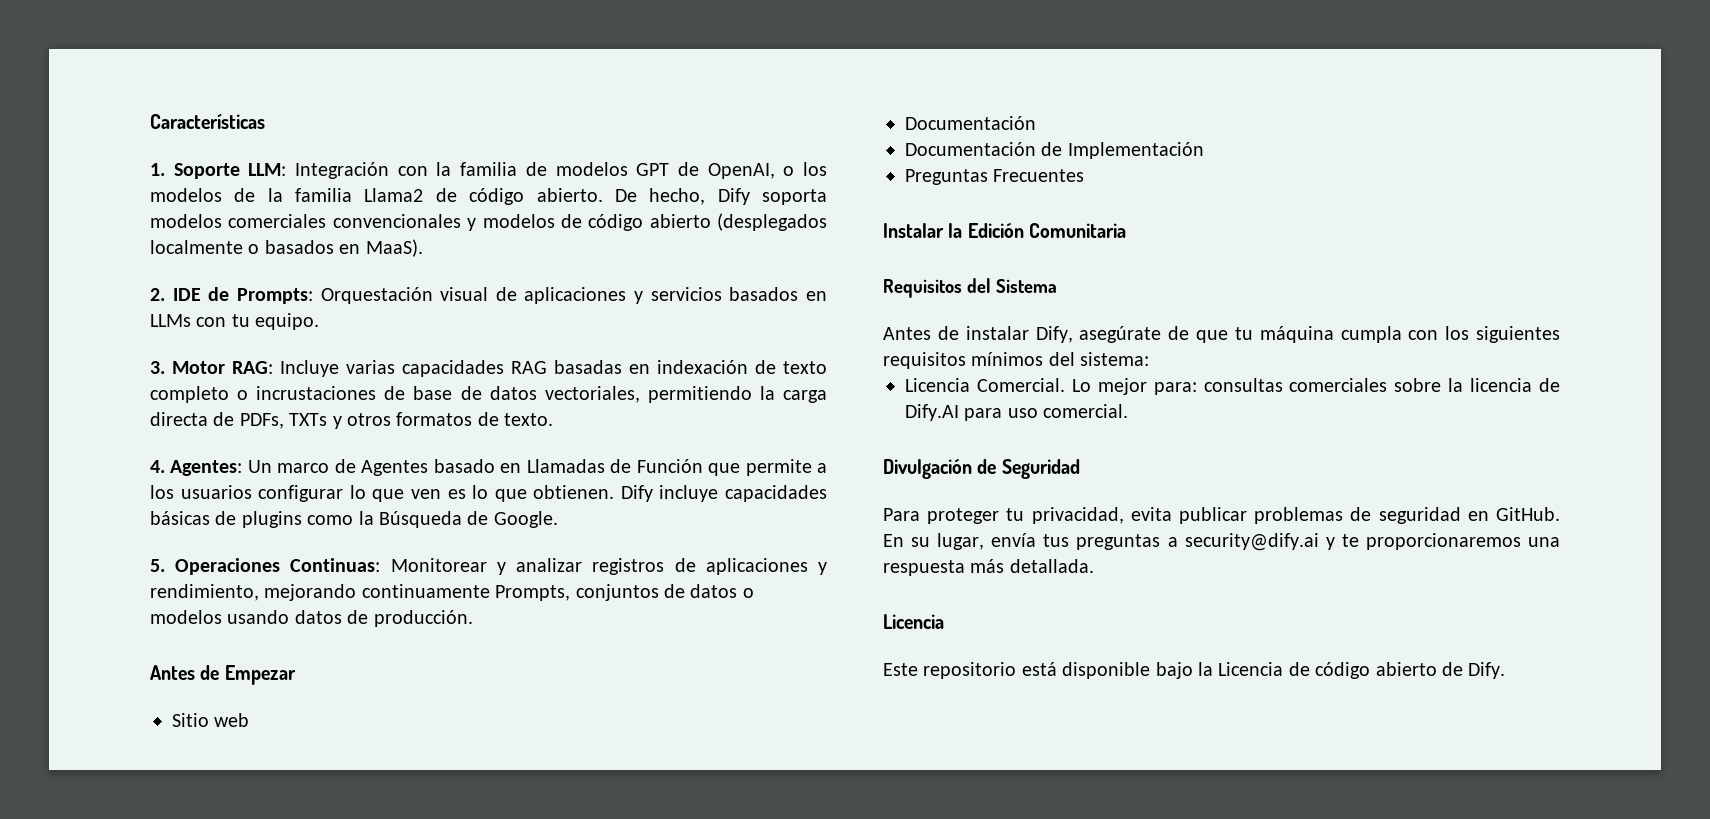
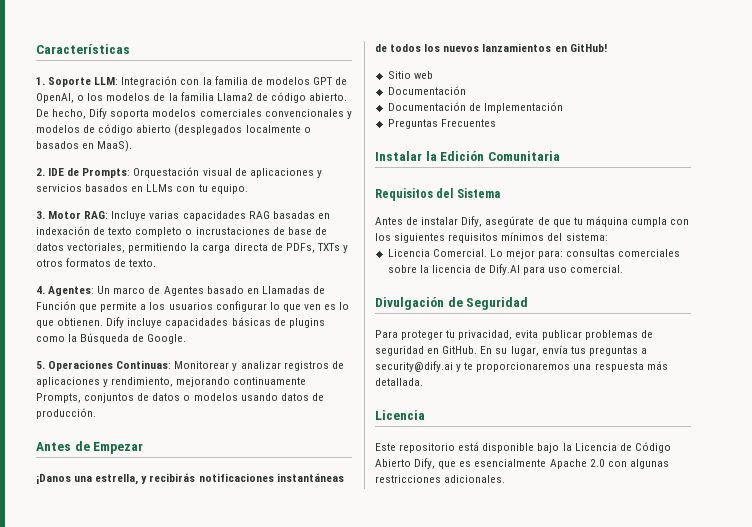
(296, 675) none -> [36,473,344,485] [375,43,607,52] // ¡Danos una estrella, y recibirás notificaciones instantáneas de todos los nuevos lanzamientos en GitHub!
[1315,662,1506,679] código abierto de Dify. -> [634,442,671,453] [375,458,669,469] [375,475,506,483] Código Abierto Dify, que es esencialmente Apache 2.0 con algunas restricciones adicionales.

